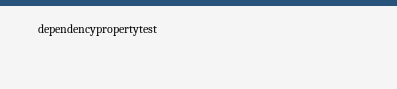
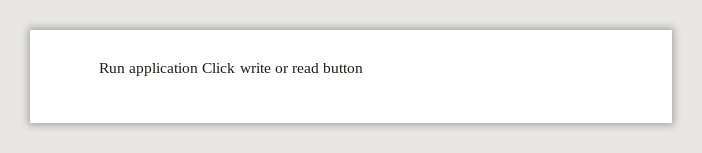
[38,24,157,36] dependencypropertytest -> [99,63,364,76] Run application Click write or read button

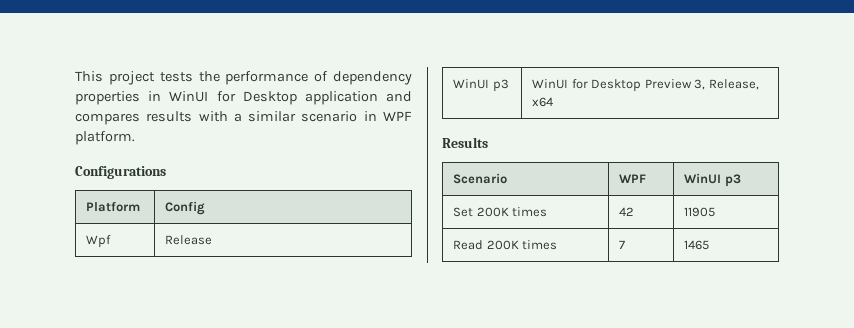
[99,63,364,76] Run application Click write or read button -> [75,71,412,85] [75,91,412,105] [75,111,412,125] [75,131,135,145] [75,166,166,179] [86,201,141,212] [165,201,206,215] [86,235,112,248] [165,235,213,245] [453,79,509,92] [532,79,759,92] [532,97,554,107] [442,137,488,148] [453,173,508,184] [619,174,647,183] [684,173,741,187] [453,207,548,217] [619,207,635,216] [684,207,716,217] [453,240,558,250] [619,240,626,249] [684,240,710,250] This project tests the performance of dependency properties in WinUI for Desktop application and compares results with a similar scenario in WPF platform. // Configurations // Platform | Config // Wpf | Release // WinUI p3 | WinUI for Desktop Preview 3, Release, x64 // Results // Scenario | WPF | WinUI p3 // Set 200K times | 42 | 11905 // Read 200K times | 7 | 1465

